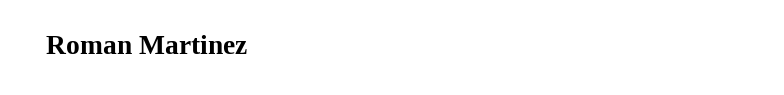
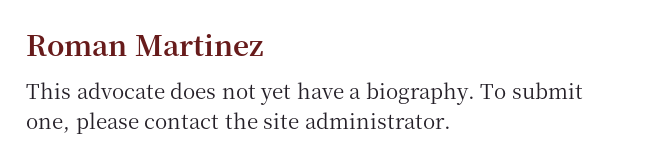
(248, 44) none -> [26,82,583,105] [26,112,451,134] // This advocate does not yet have a biography. To submit one, please contact the site administrator.

